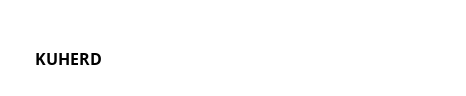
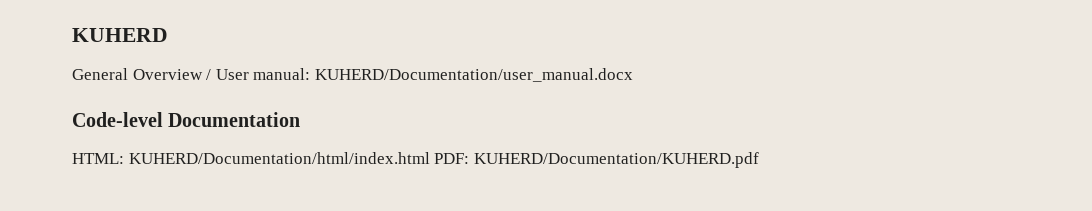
(102, 59) none -> [72,68,633,82] [72,112,301,127] [72,152,759,168] // General Overview / User manual: KUHERD/Documentation/user_manual.docx // Code-level Documentation // HTML: KUHERD/Documentation/html/index.html PDF: KUHERD/Documentation/KUHERD.pdf

